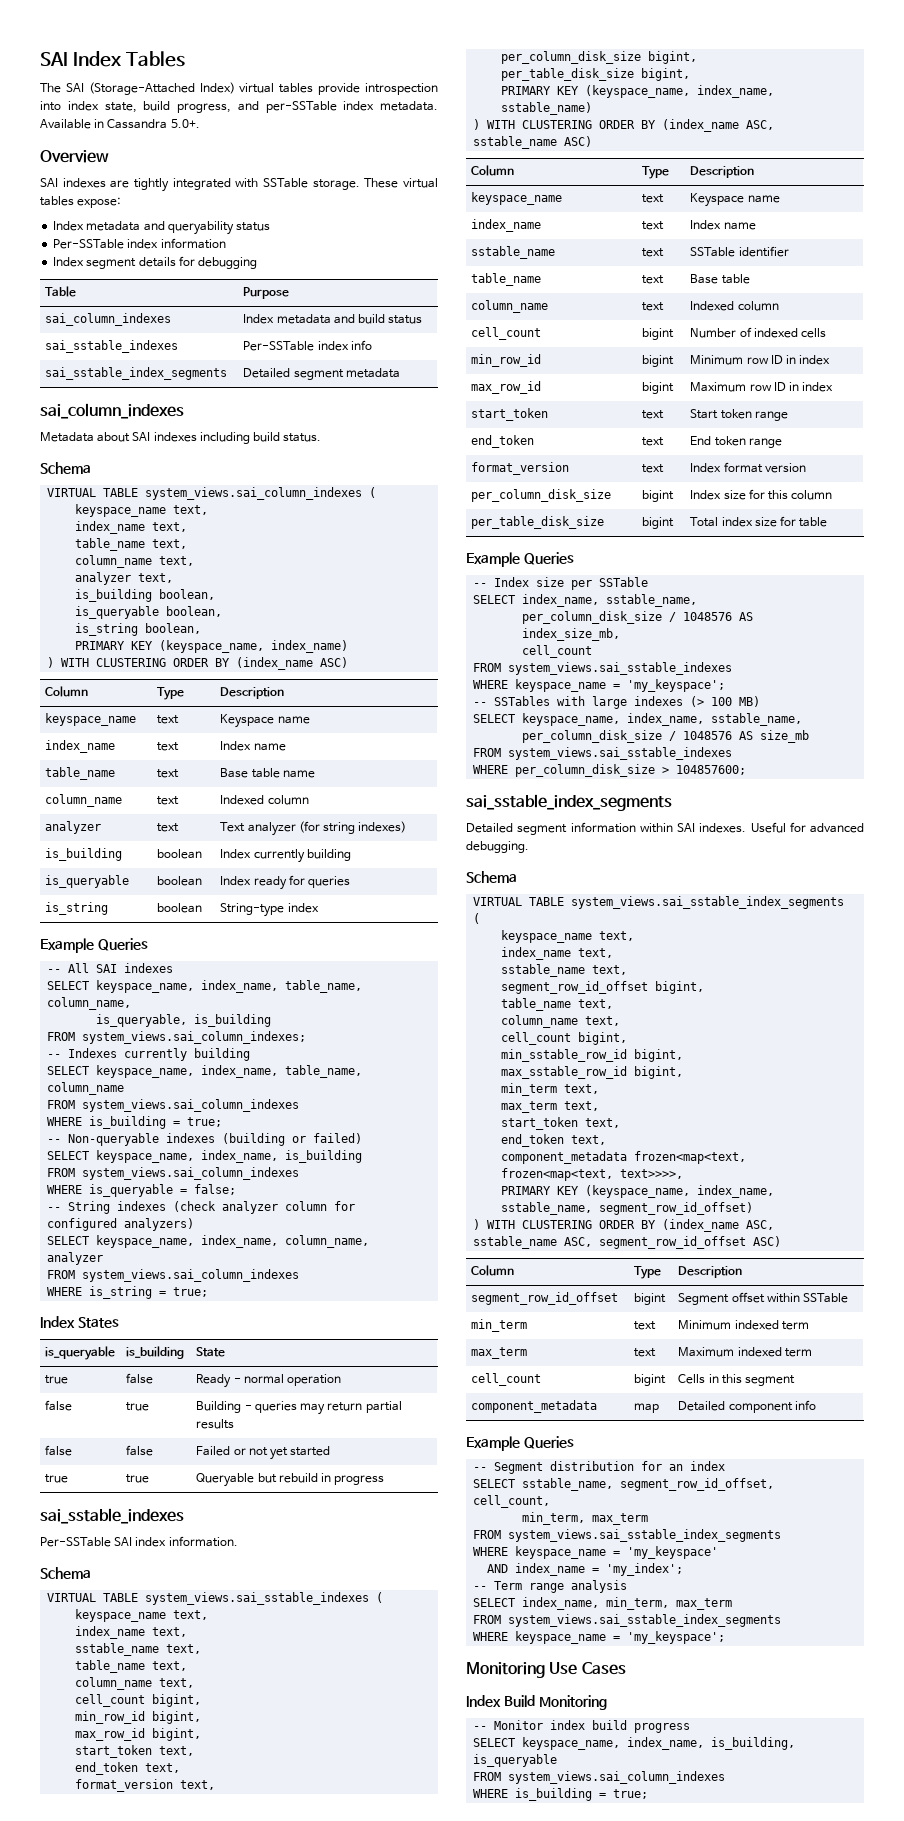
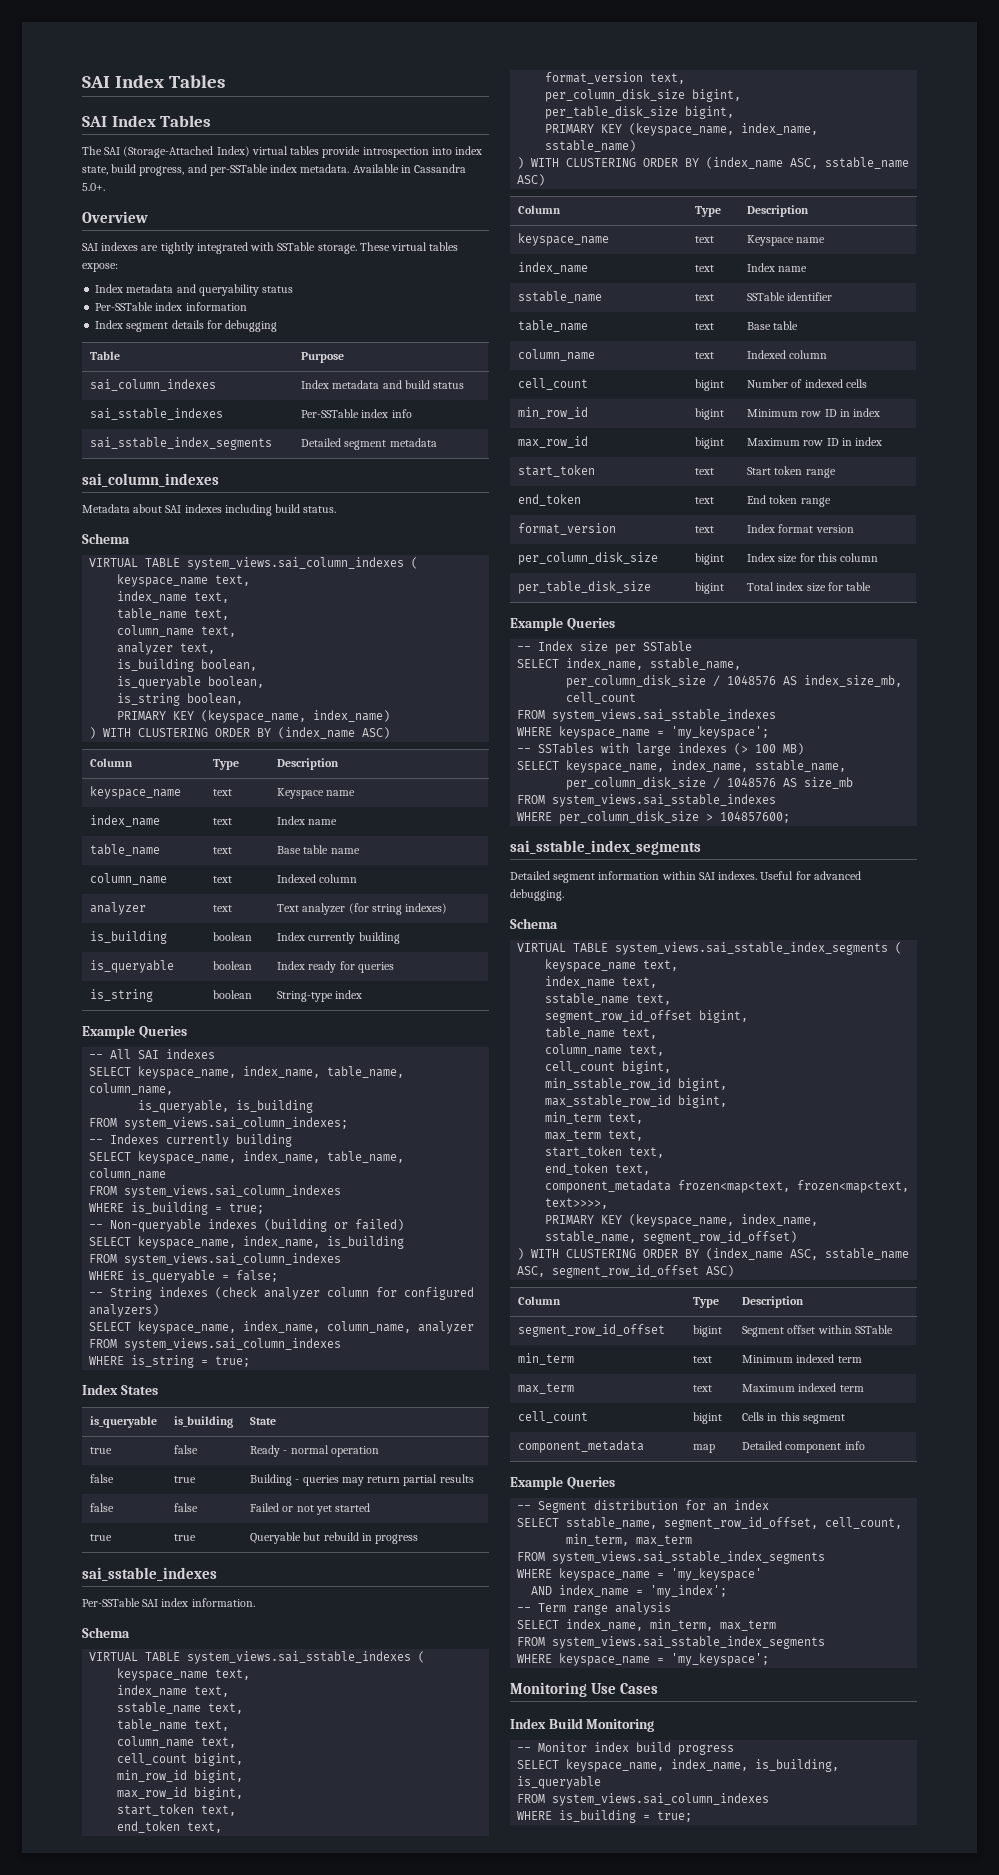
[40,51,185,67] SAI Index Tables -> [82,75,226,88] [82,115,212,127] SAI Index Tables // SAI Index Tables

